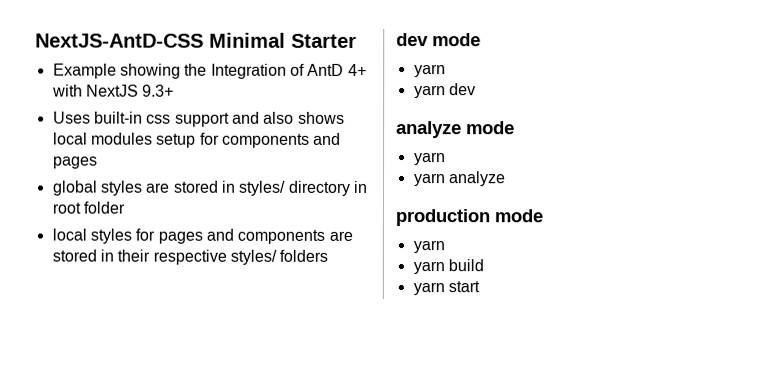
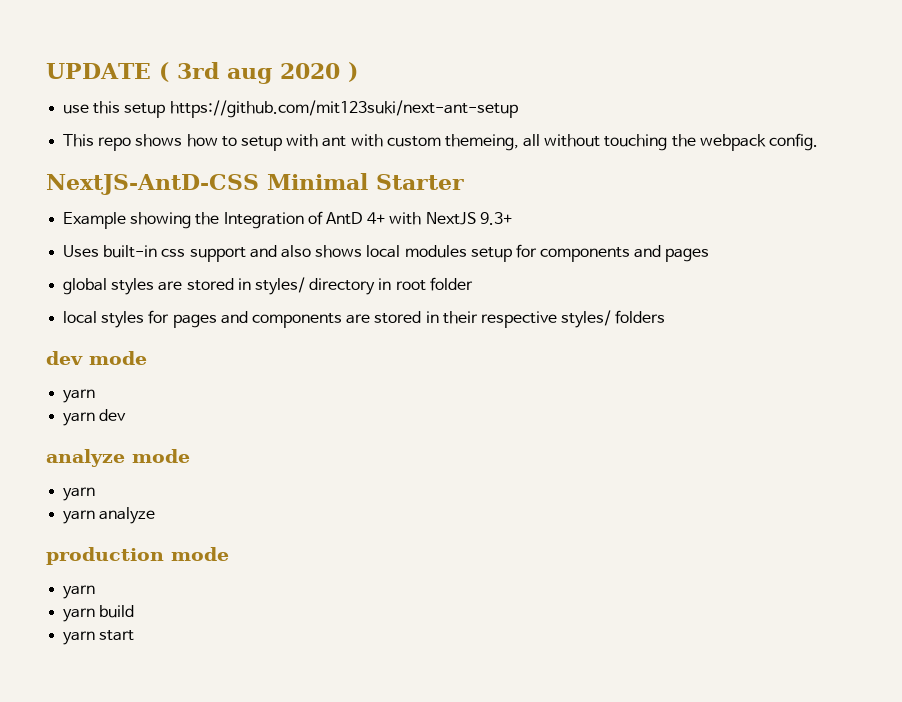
(35, 40) none -> [46,62,358,84] [63,100,518,118] [63,133,819,151] UPDATE ( 3rd aug 2020 ) // use this setup https://github.com/mit123suki/next-ant-setup // This repo shows how to setup with ant with custom themeing, all without touching the webpack config. //

